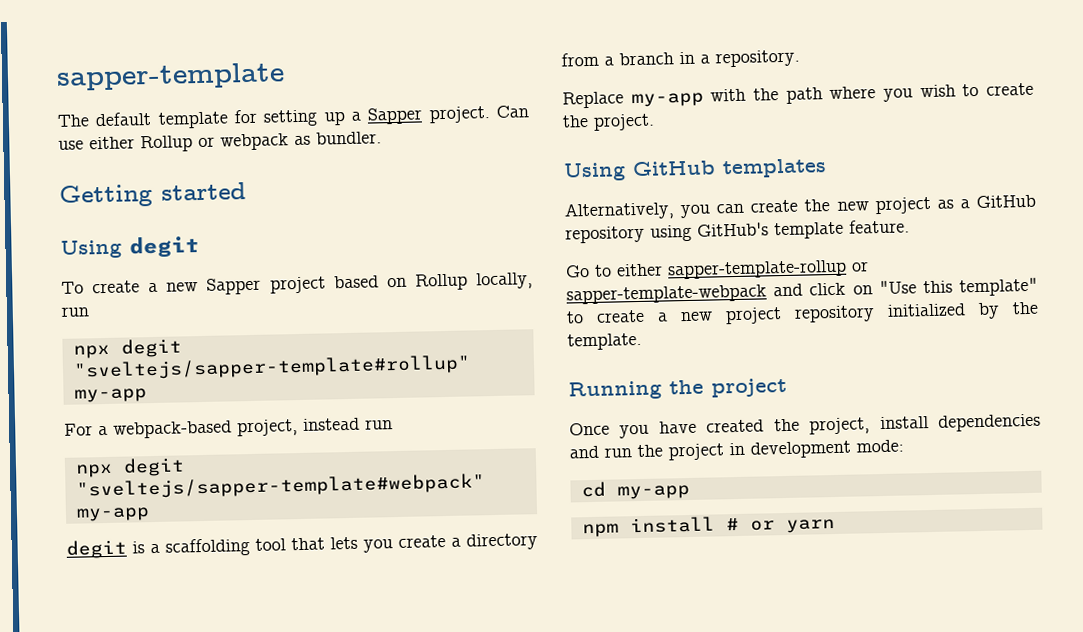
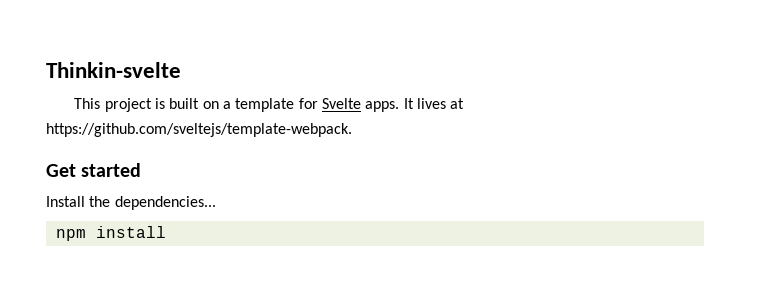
[56,62,285,91] [57,105,529,129] [58,131,382,153] [59,182,246,208] [60,236,200,259] [61,272,533,295] [61,306,89,317] [72,338,182,359] [72,354,471,381] [73,388,147,403] [64,417,393,439] [74,457,185,478] [75,473,485,500] [75,507,150,522] [66,533,538,559] [561,49,800,68] [562,82,1034,109] [562,113,655,131] [563,158,827,182] [564,194,1036,221] [565,219,910,244] [565,259,869,280] [566,277,1038,305] [566,301,1039,325] [567,332,642,351] [568,377,787,401] [569,413,1041,439] [569,439,904,461] [580,481,690,500] sapper-template // The default template for setting up a Sapper project. Can use either Rollup or webpack as bundler. // Getting started // Using degit // To create a new Sapper project based on Rollup locally, run // npx degit "sveltejs/sapper-template#rollup" my-app // For a webpack-based project, instead run // npx degit "sveltejs/sapper-template#webpack" my-app // degit is a scaffolding tool that lets you create a directory from a branch in a repository. // Replace my-app with the path where you wish to create the project. // Using GitHub templates // Alternatively, you can create the new project as a GitHub repository using GitHub's template feature. // Go to either sapper-template-rollup or sapper-template-webpack and click on "Use this template" to create a new project repository initialized by the template. // Running the project // Once you have created the project, install dependencies and run the project in development mode: // cd my-app -> [46,62,181,78] [74,98,465,112] [46,123,352,137] [46,163,142,177] [46,196,216,210] Thinkin-svelte // This project is built on a template for Svelte apps. It lives at https://github.com/sveltejs/template-webpack. // Get started // Install the dependencies...
[725,517,835,534] # or yarn -> (166, 232) none

